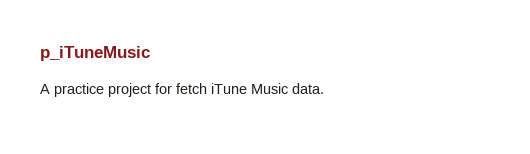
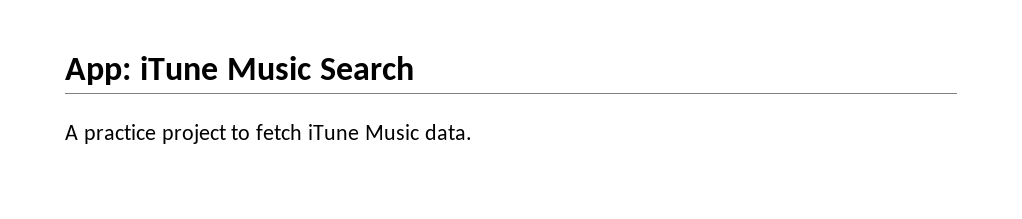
[40,46,150,61] p_iTuneMusic -> [65,56,415,85] App: iTune Music Search
[155,83,172,94] for -> [231,125,251,140] to

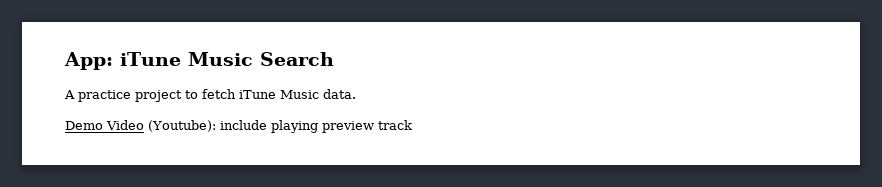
(472, 132) none -> [65,120,412,133] // Demo Video (Youtube): include playing preview track

